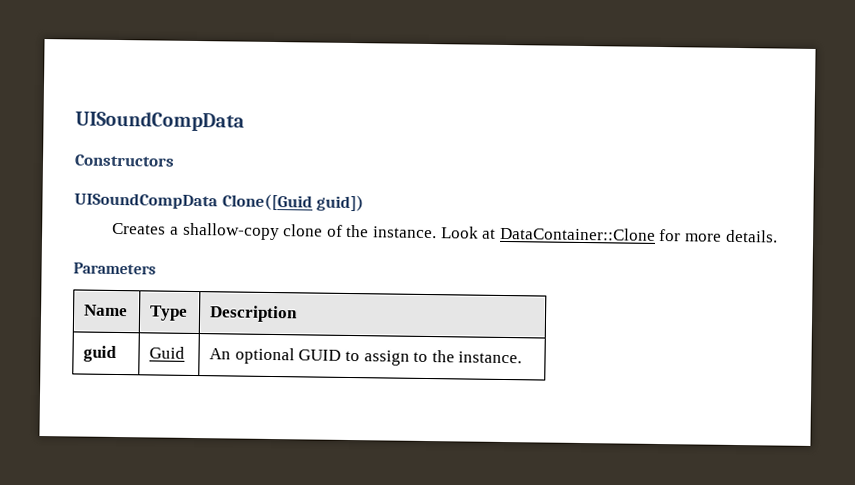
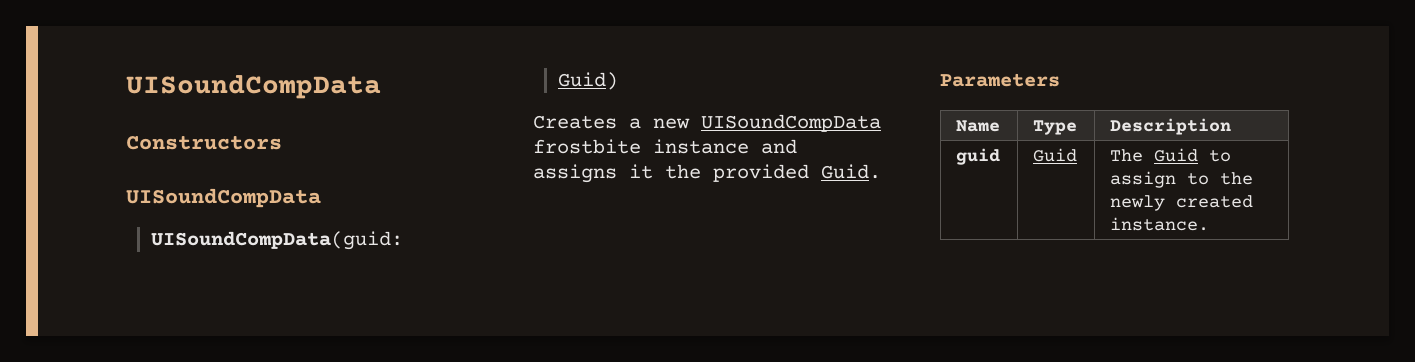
[221,193,365,212] Clone([Guid guid]) -> [151,231,404,250] [558,72,619,90] // UISoundCompData(guid: Guid)
[182,222,778,243] shallow-copy clone of the instance. Look at DataContainer::Clone for more details. -> [653,114,881,132] [533,139,797,154] [533,164,881,183] new UISoundCompData frostbite instance and assigns it the provided Guid.
[209,347,342,365] An optional GUID -> [1110,148,1199,162] The Guid
(455, 356) none -> [1110,195,1254,211] newly created

